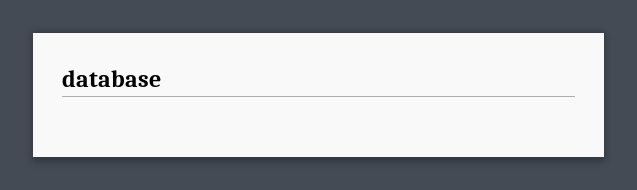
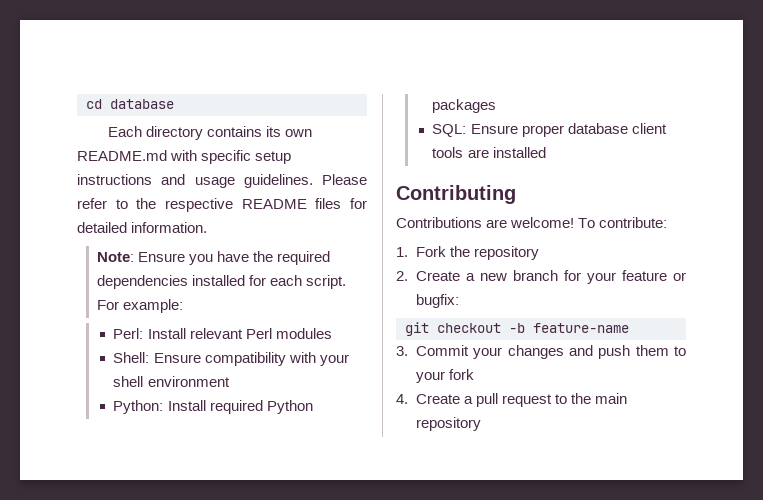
[62,70,161,87] database -> [86,99,174,109] [108,126,313,140] [77,150,292,164] [77,174,367,188] [77,198,367,212] [77,222,208,233] [96,251,331,265] [96,275,347,289] [96,299,184,313] [113,328,332,339] [113,352,349,366] [113,376,230,387] [113,400,313,414] [432,99,497,113] [432,123,667,137] [432,147,546,158] [396,185,516,204] [396,217,668,228] [396,246,540,260] [396,270,686,284] [415,294,459,308] [405,322,629,336] [396,345,686,359] [415,369,475,383] [396,393,628,407] [415,417,481,431] cd database // Each directory contains its own README.md with specific setup instructions and usage guidelines. Please refer to the respective README files for detailed information. // Note: Ensure you have the required dependencies installed for each script. For example: // Perl: Install relevant Perl modules // Shell: Ensure compatibility with your shell environment // Python: Install required Python packages // SQL: Ensure proper database client tools are installed // Contributing // Contributions are welcome! To contribute: // 1. Fork the repository // 2. Create a new branch for your feature or bugfix: // git checkout -b feature-name // 3. Commit your changes and push them to your fork // 4. Create a pull request to the main repository

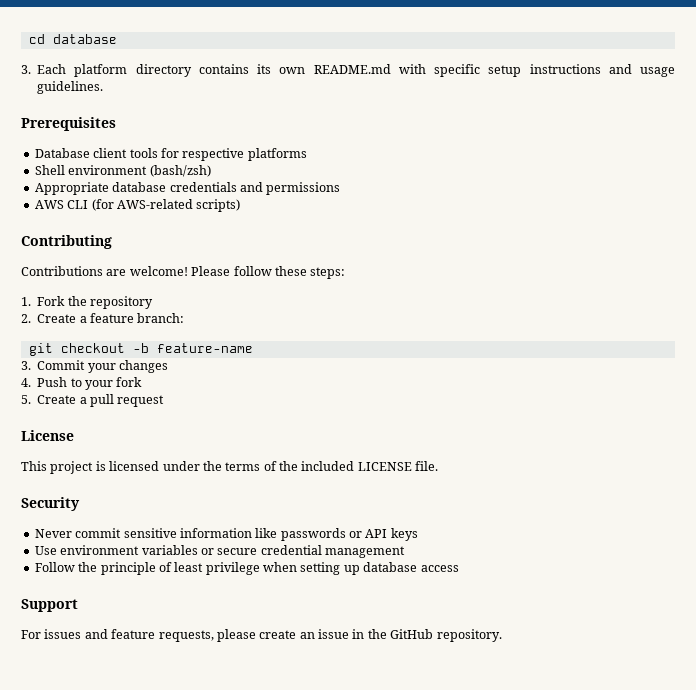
[108,126,143,137] Each -> [21,64,128,77] 3. Each platform
[322,174,367,185] [77,198,367,212] [77,222,208,233] [96,251,331,265] [96,275,347,289] [96,299,184,313] [113,328,332,339] [113,352,349,366] [113,376,230,387] [113,400,313,414] [432,99,497,113] [432,123,667,137] [432,147,546,158] Please refer to the respective README files for detailed information. // Note: Ensure you have the required dependencies installed for each script. For example: // Perl: Install relevant Perl modules // Shell: Ensure compatibility with your shell environment // Python: Install required Python packages // SQL: Ensure proper database client tools are installed -> [21,117,116,131] [34,148,307,161] [34,165,211,177] [34,182,341,195] [34,199,241,212] // Prerequisites // Database client tools for respective platforms // Shell environment (bash/zsh) // Appropriate database credentials and permissions // AWS CLI (for AWS-related scripts)
[578,217,668,228] To contribute: -> [191,266,346,279] Please follow these steps:
[479,270,686,284] [415,294,459,308] new branch for your feature or bugfix: -> [90,313,185,323] feature branch:
[568,345,669,359] and push them -> [21,377,68,387] // 4. Push
[396,394,408,404] 4. -> [21,395,31,404] 5.
[555,393,628,404] [415,417,481,431] to the main repository -> [21,430,74,441] [21,461,439,474] [21,497,80,511] [34,528,418,541] [34,545,405,558] [34,562,459,575] [21,599,78,612] [21,629,502,642] // License // This project is licensed under the terms of the included LICENSE file. // Security // Never commit sensitive information like passwords or API keys // Use environment variables or secure credential management // Follow the principle of least privilege when setting up database access // Support // For issues and feature requests, please create an issue in the GitHub repository.

